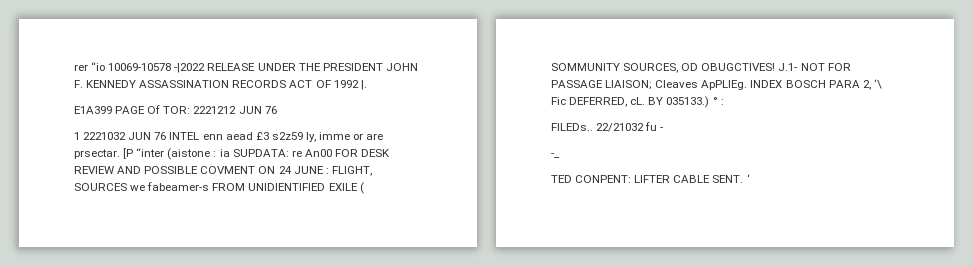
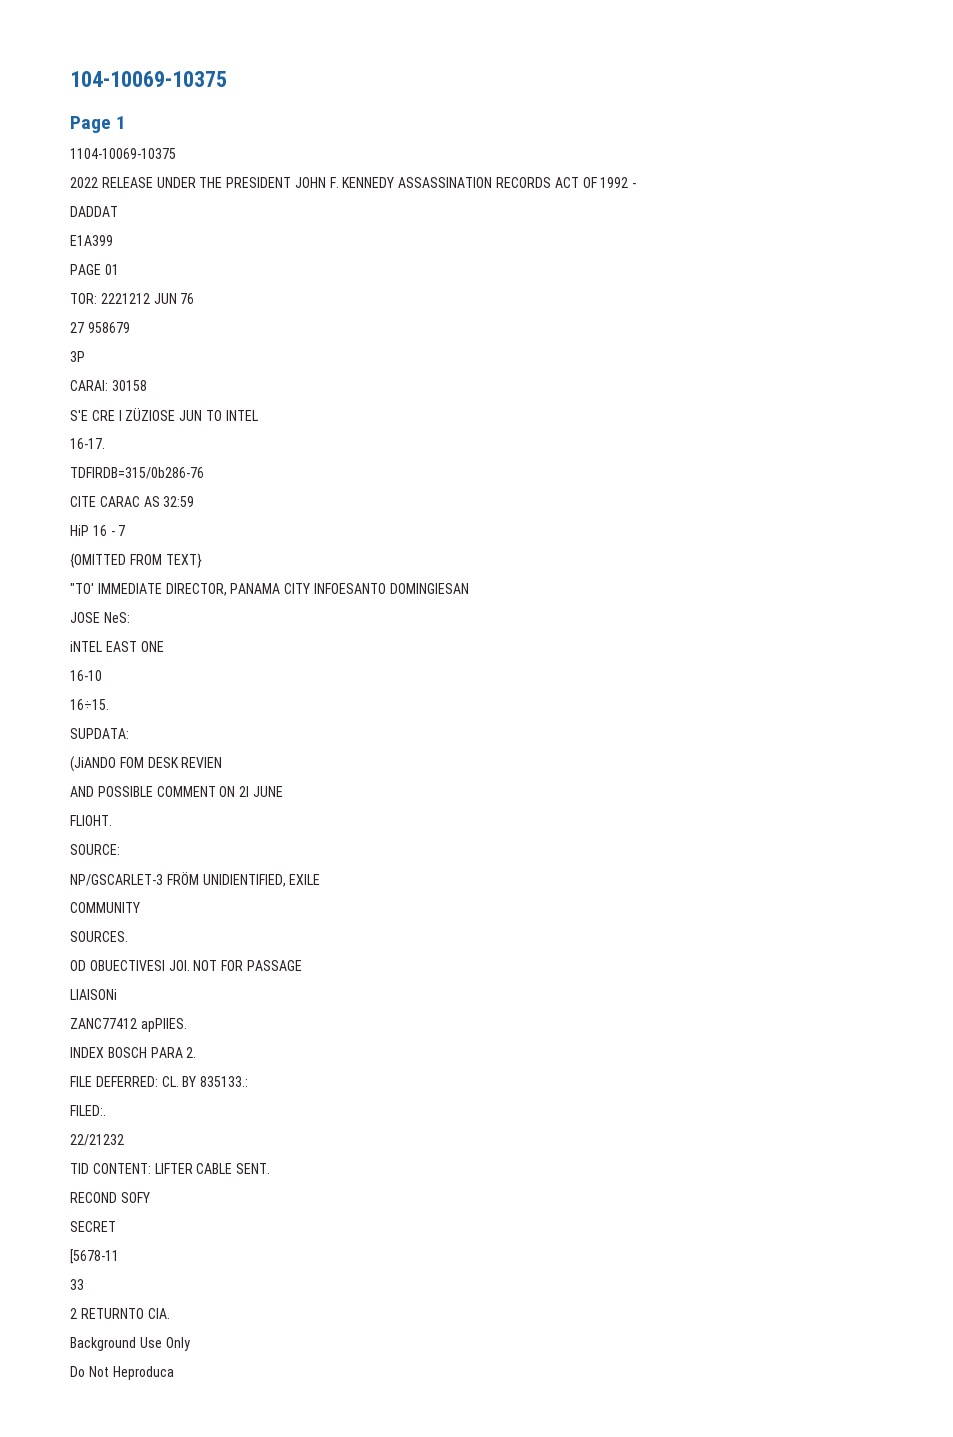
[74,62,206,73] rer “io 10069-10578 -|2022 -> [70,71,227,87] [70,116,127,133] [70,148,176,159] [70,177,98,188] 104-10069-10375 // Page 1 // 1104-10069-10375 // 2022
[360,80,367,90] |. -> [632,183,637,188] [70,206,118,217] - // DADDAT
[115,105,161,114] PAGE Of -> [70,264,119,275] // PAGE 01 //
[74,132,384,142] [74,148,391,160] [74,166,372,176] [74,182,364,194] [551,63,851,73] [551,79,882,90] [551,96,724,108] [551,122,664,132] [551,153,560,158] [551,174,750,183] 1 2221032 JUN 76 INTEL enn aead £3 s2z59 ly, imme or are prsectar. [P “inter (aistone : ia SUPDATA: re An00 FOR DESK REVIEW AND POSSIBLE COVMENT ON 24 JUNE : FLIGHT, SOURCES we fabeamer-s FROM UNIDIENTIFIED EXILE ( SOMMUNITY SOURCES, OD OBUGCTIVES! J.1- NOT FOR PASSAGE LIAISON; Cleaves ApPLIEg. INDEX BOSCH PARA 2, ‘\ Fic DEFERRED, cL. BY 035133.) ° : // FILEDs.. 22/21032 fu - // -_ // TED CONPENT: LIFTER CABLE SENT. ‘ -> [70,322,130,333] [70,351,85,362] [70,380,147,391] [70,407,258,421] [70,438,105,449] [70,467,204,479] [70,496,195,507] [70,525,126,536] [70,553,202,568] [70,583,469,596] [70,612,130,623] [70,641,164,652] [70,670,102,681] [70,699,109,710] [70,728,129,739] [70,756,223,772] [70,786,283,797] [70,815,112,826] [70,844,120,855] [70,871,321,887] [70,902,140,913] [70,931,128,942] [70,960,302,971] [70,989,117,1000] [70,1018,187,1032] [70,1047,197,1058] [70,1076,249,1087] [70,1105,106,1116] [70,1134,124,1146] [70,1163,271,1174] [70,1192,150,1203] [70,1221,116,1232] [70,1249,119,1264] [70,1279,84,1290] [70,1308,170,1319] [70,1337,190,1351] [70,1366,174,1380] 27 958679 // 3P // CARAI: 30158 // S'E CRE I ZÜZIOSE JUN TO INTEL // 16-17. // TDFIRDB=315/0b286-76 // CITE CARAC AS 32:59 // HiP 16 - 7 // {OMITTED FROM TEXT} // "TO' IMMEDIATE DIRECTOR, PANAMA CITY INFOESANTO DOMINGIESAN // JOSE NeS: // iNTEL EAST ONE // 16-10 // 16÷15. // SUPDATA: // (JiANDO FOM DESK REVIEN // AND POSSIBLE COMMENT ON 2I JUNE // FLIOHT. // SOURCE: // NP/GSCARLET-3 FRÖM UNIDIENTIFIED, EXILE // COMMUNITY // SOURCES. // OD OBUECTIVESI JOI. NOT FOR PASSAGE // LIAISONi // ZANC77412 apPlIES. // INDEX BOSCH PARA 2. // FILE DEFERRED: CL. BY 835133.: // FILED:. // 22/21232 // TID CONTENT: LIFTER CABLE SENT. // RECOND SOFY // SECRET // [5678-11 // 33 // 2 RETURNTO CIA. // Background Use Only // Do Not Heproduca

